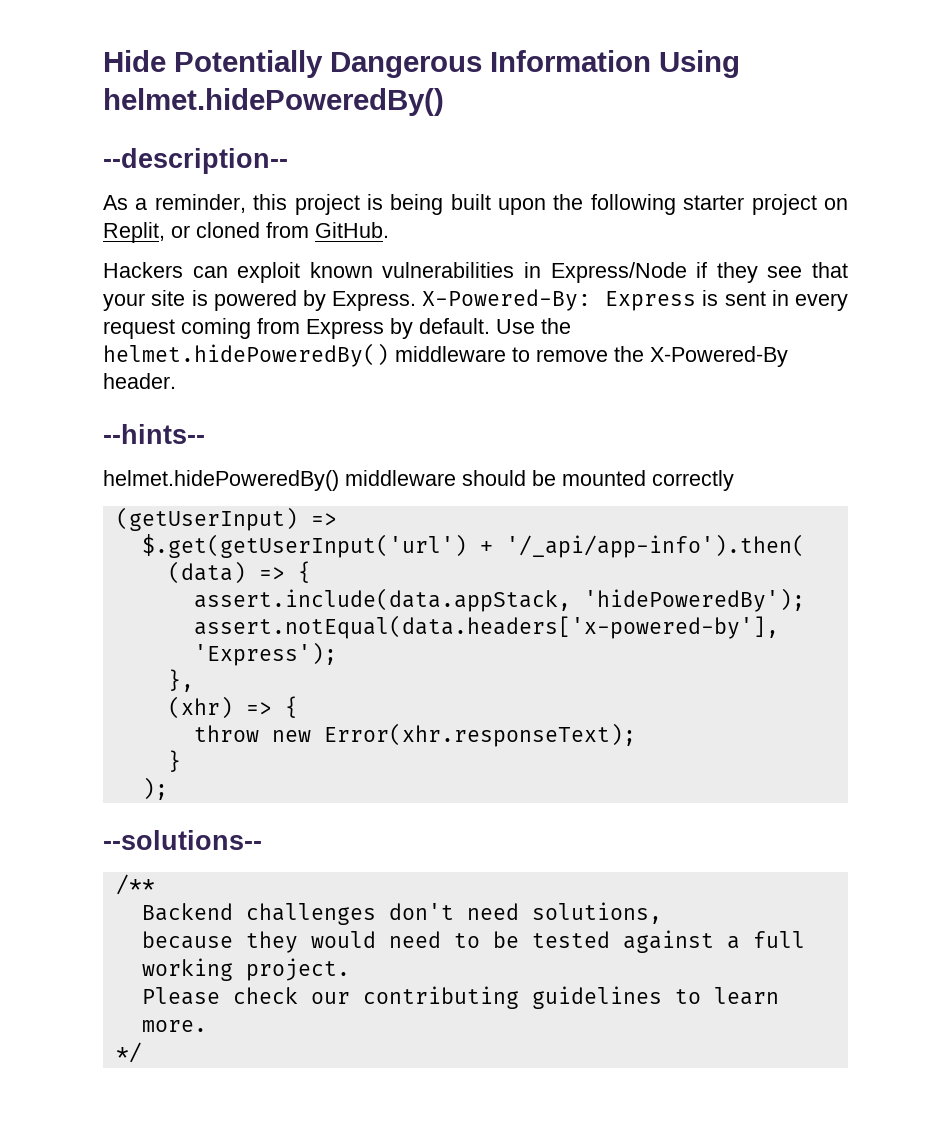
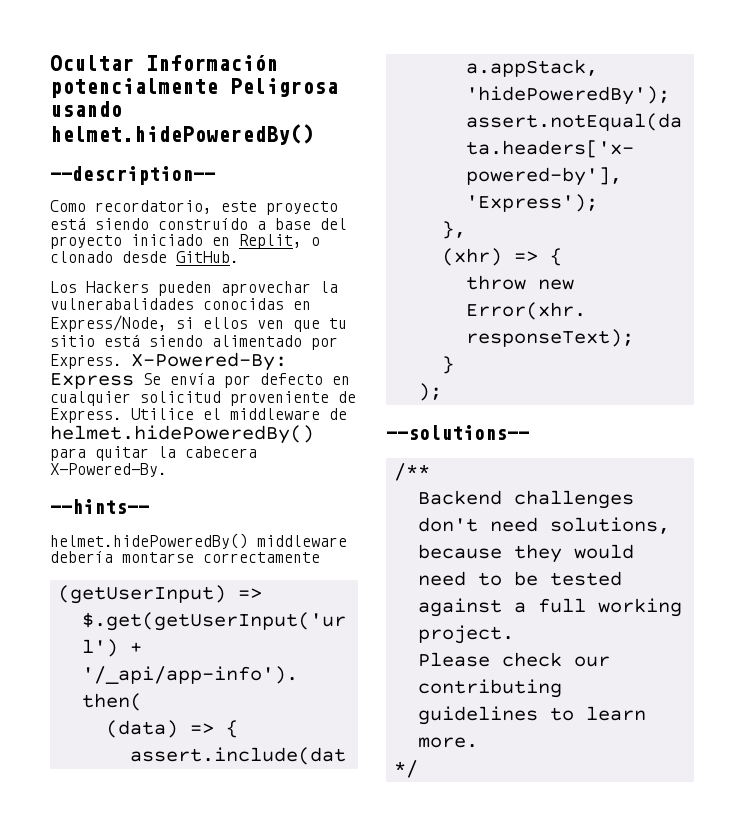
[103,50,740,78] [103,88,444,116] [103,148,288,174] [103,194,848,215] [103,222,389,243] [103,262,849,283] [103,289,849,311] [103,318,571,339] [103,343,788,367] [103,373,176,389] Hide Potentially Dangerous Information Using helmet.hidePoweredBy() // --description-- // As a reminder, this project is being built upon the following starter project on Replit, or cloned from GitHub. // Hackers can exploit known vulnerabilities in Express/Node if they see that your site is powered by Express. X-Powered-By: Express is sent in every request coming from Express by default. Use the helmet.hidePoweredBy() middleware to remove the X-Powered-By header. -> [50,55,278,71] [50,78,338,98] [50,101,122,117] [50,124,314,145] [50,166,215,185] [50,200,338,215] [50,217,347,230] [50,234,320,249] [50,251,239,263] [50,281,338,296] [50,298,311,310] [50,315,347,332] [50,334,338,350] [50,352,287,371] [50,373,350,389] [50,391,356,406] [50,408,347,423] [50,425,314,444] [50,446,257,461] [50,463,167,477] Ocultar Información potencialmente Peligrosa usando helmet.hidePoweredBy() // --description-- // Como recordatorio, este proyecto está siendo construído a base del proyecto iniciado en Replit, o clonado desde GitHub. // Los Hackers pueden aprovechar la vulnerabalidades conocidas en Express/Node, si ellos ven que tu sitio está siendo alimentado por Express. X-Powered-By: Express Se envía por defecto en cualquier solicitud proveniente de Express. Utilice el middleware de helmet.hidePoweredBy() para quitar la cabecera X-Powered-By.
[462,470,734,491] should be mounted correctly -> [50,551,320,563] debería montarse correctamente

